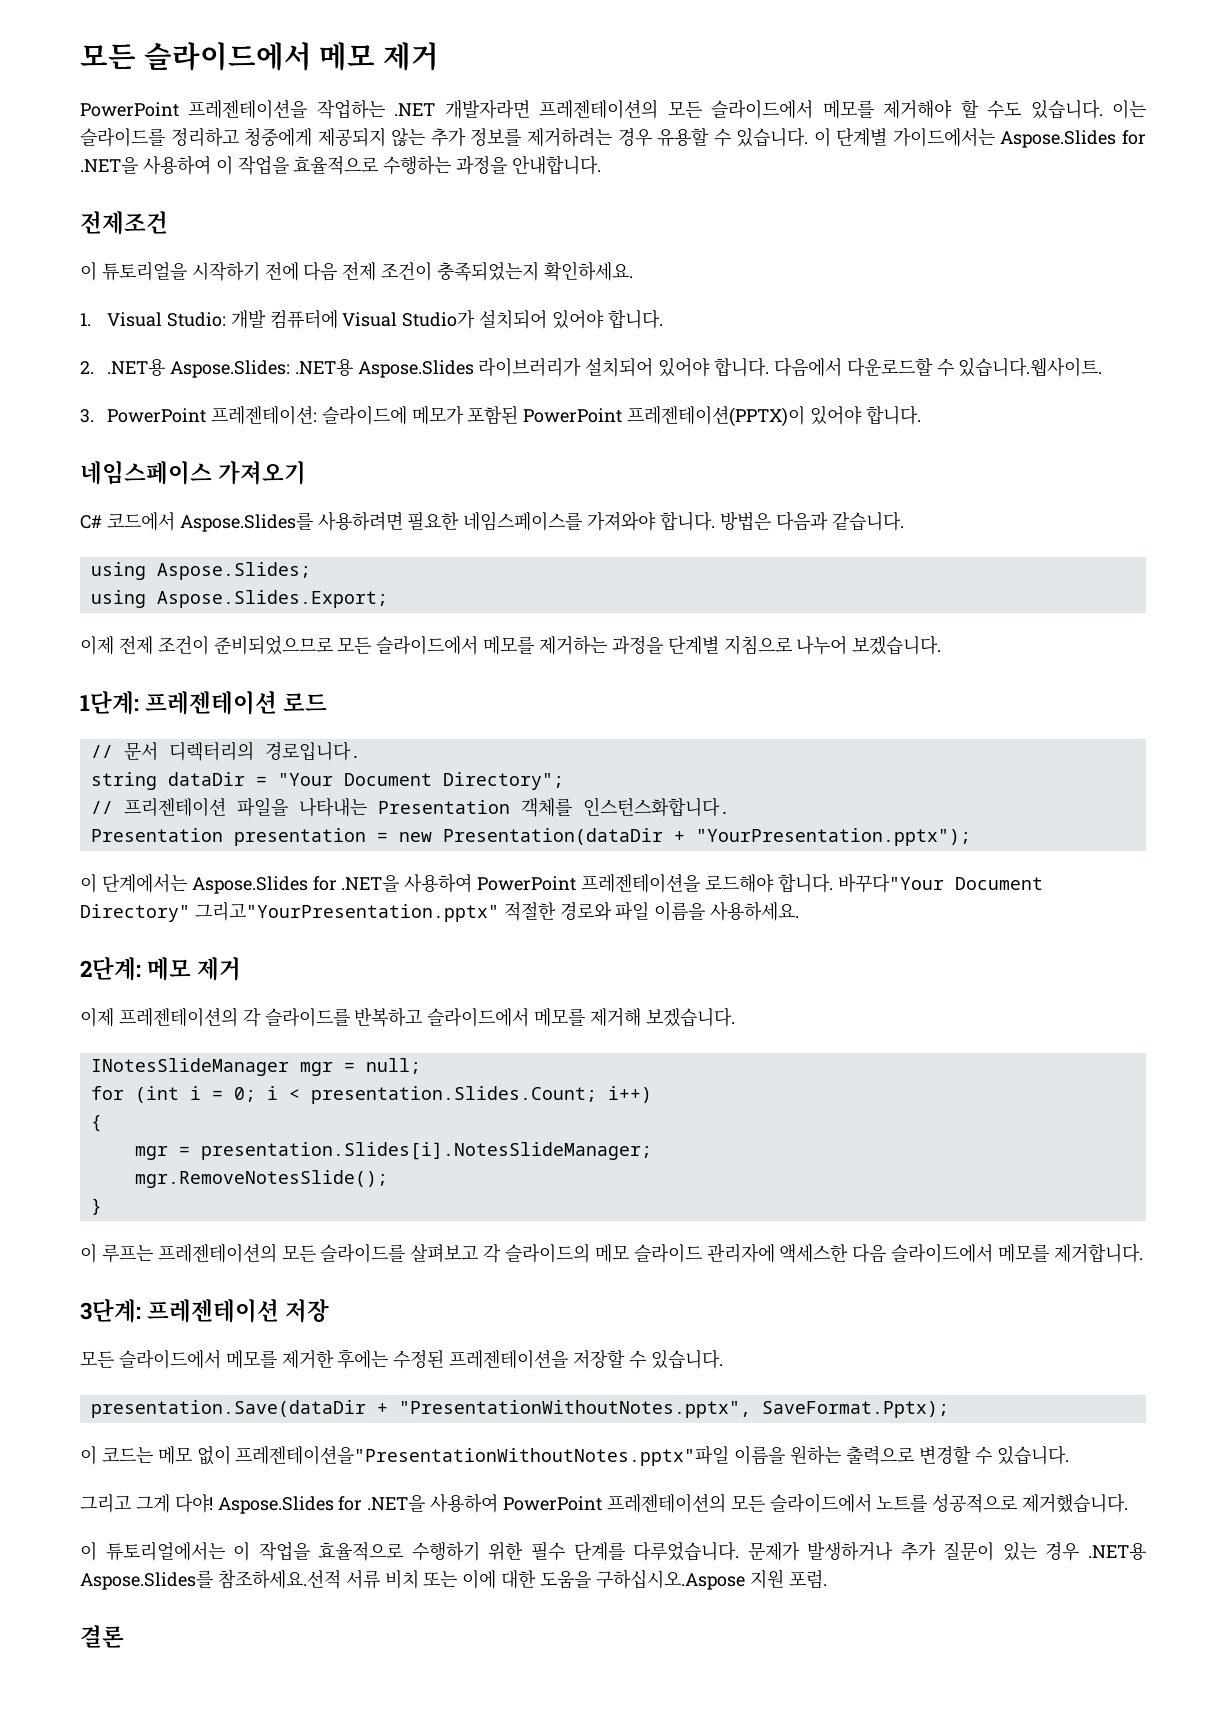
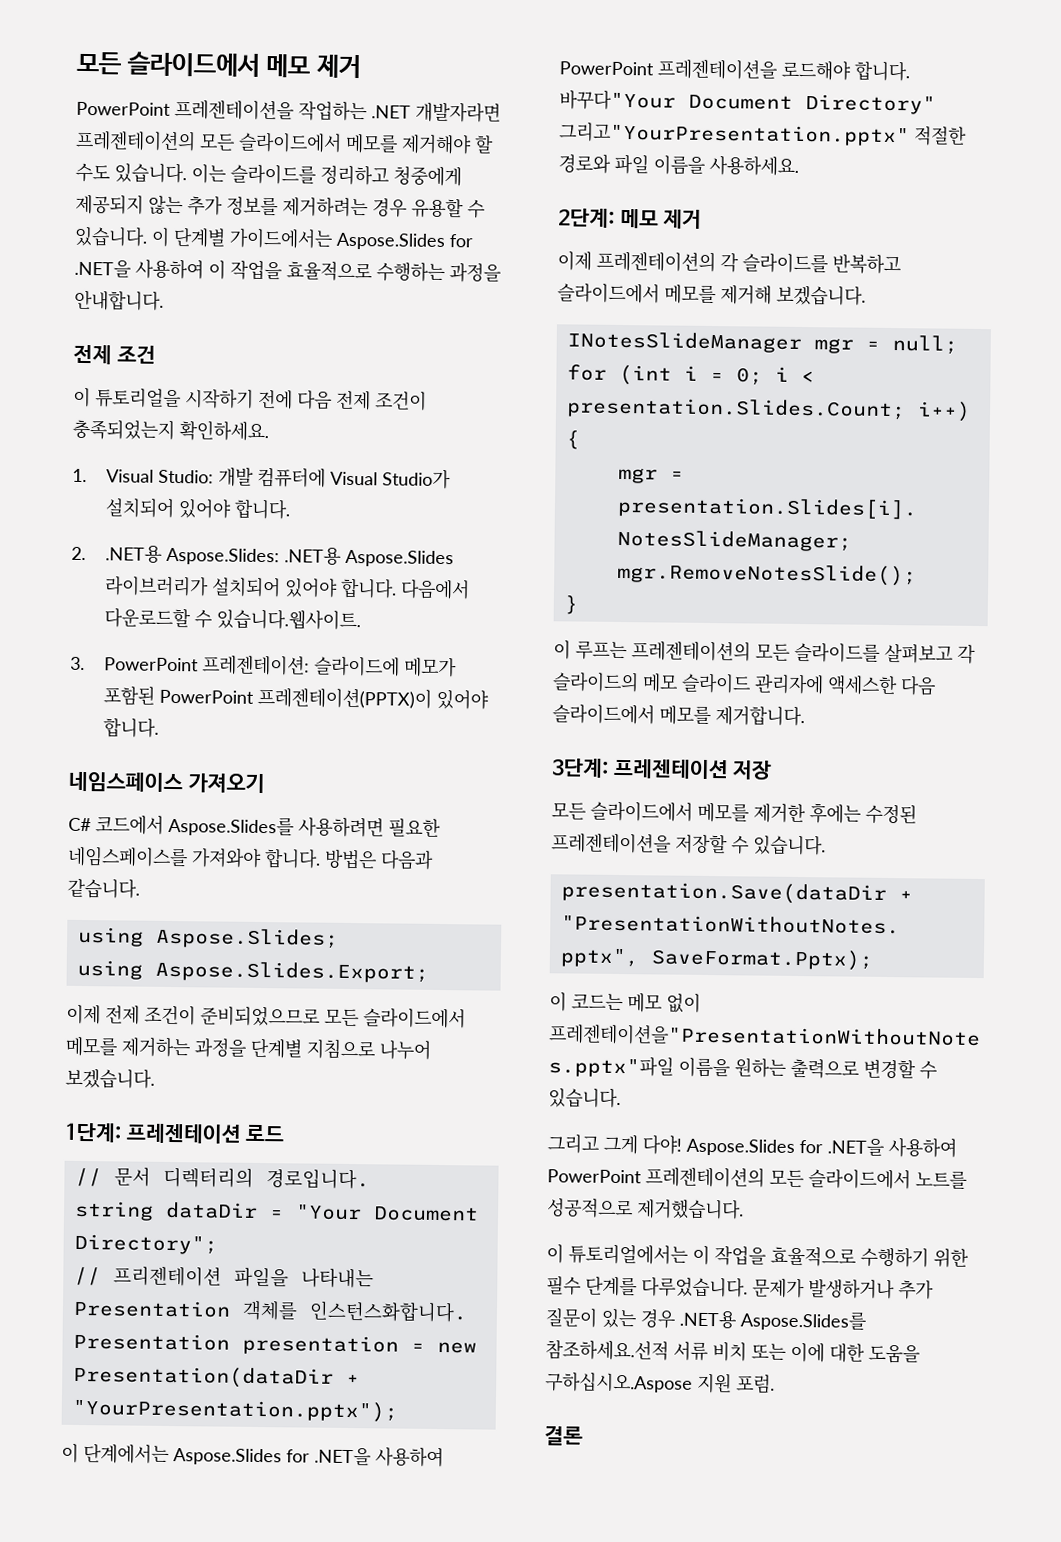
[80,211,168,235] 전제조건 -> [73,344,156,365] 전제 조건

